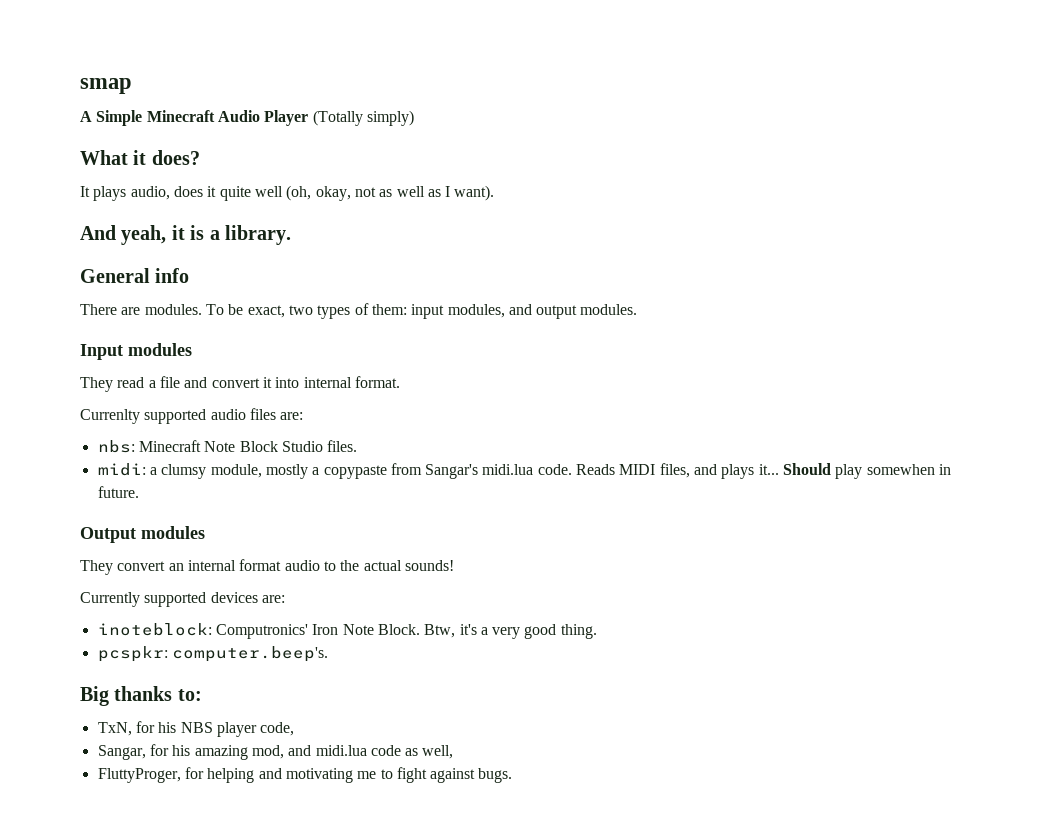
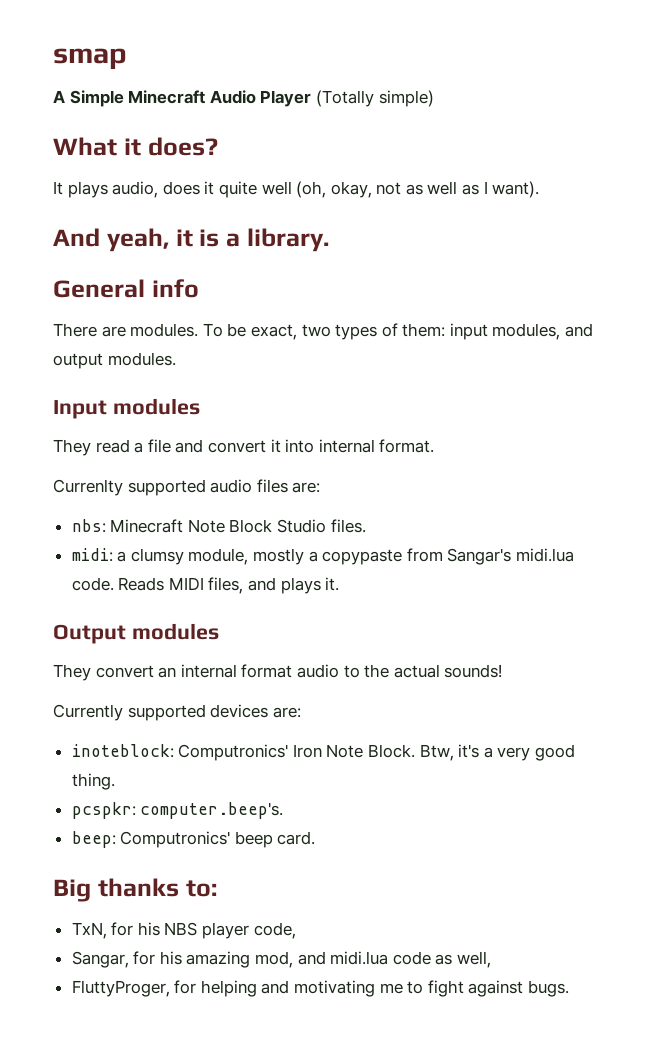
[366,110,414,126] simply) -> [378,90,434,107] simple)
[758,463,952,479] [97,486,139,498] it... Should play somewhen in future. -> [325,577,340,591] it.
(328, 654) none -> [71,831,316,848] // beep: Computronics' beep card.

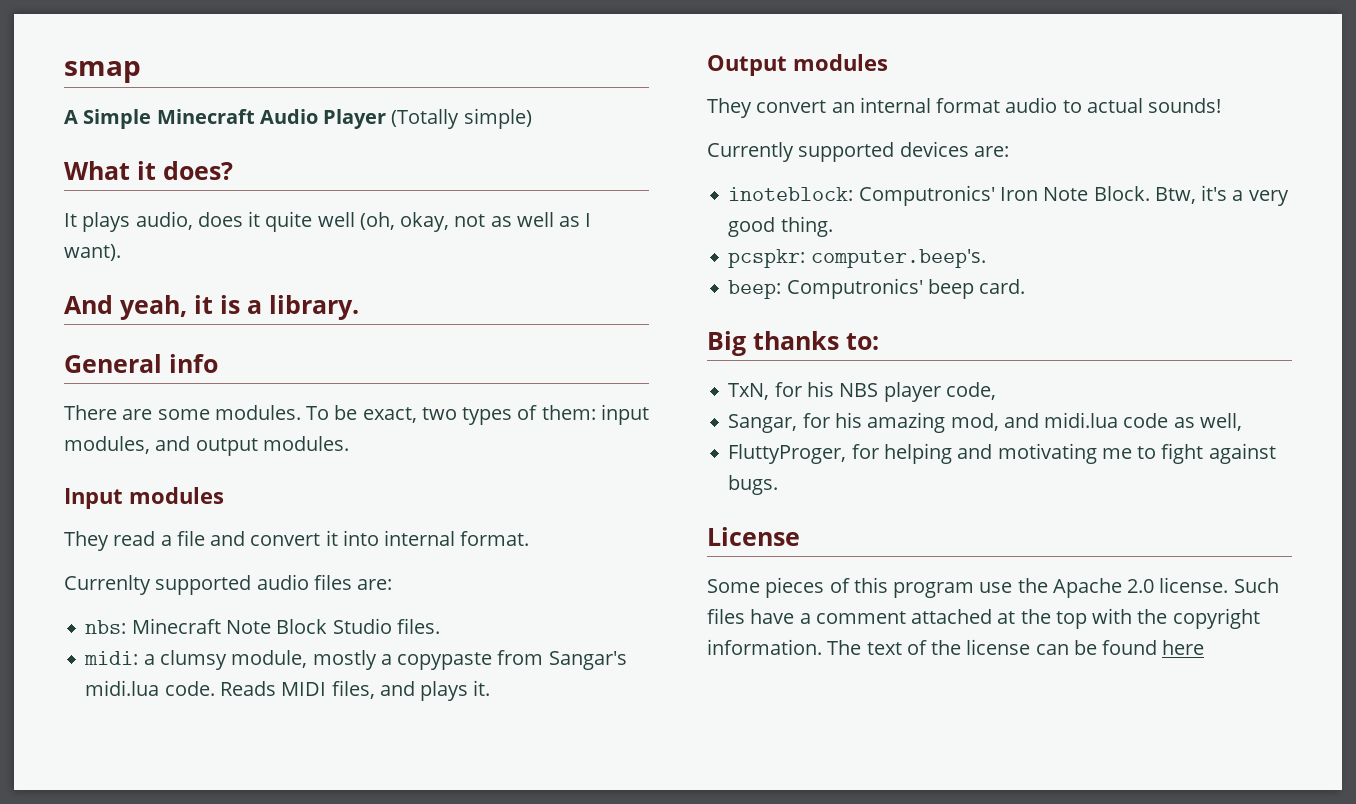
(126, 331) none -> [157,409,210,420] some
[364,664,390,678] the -> (1082, 106) none
(570, 988) none -> [707,527,800,546] [707,577,1279,598] [707,608,1260,629] [707,639,1205,655] // License // Some pieces of this program use the Apache 2.0 license. Such files have a comment attached at the top with the copyright information. The text of the license can be found here

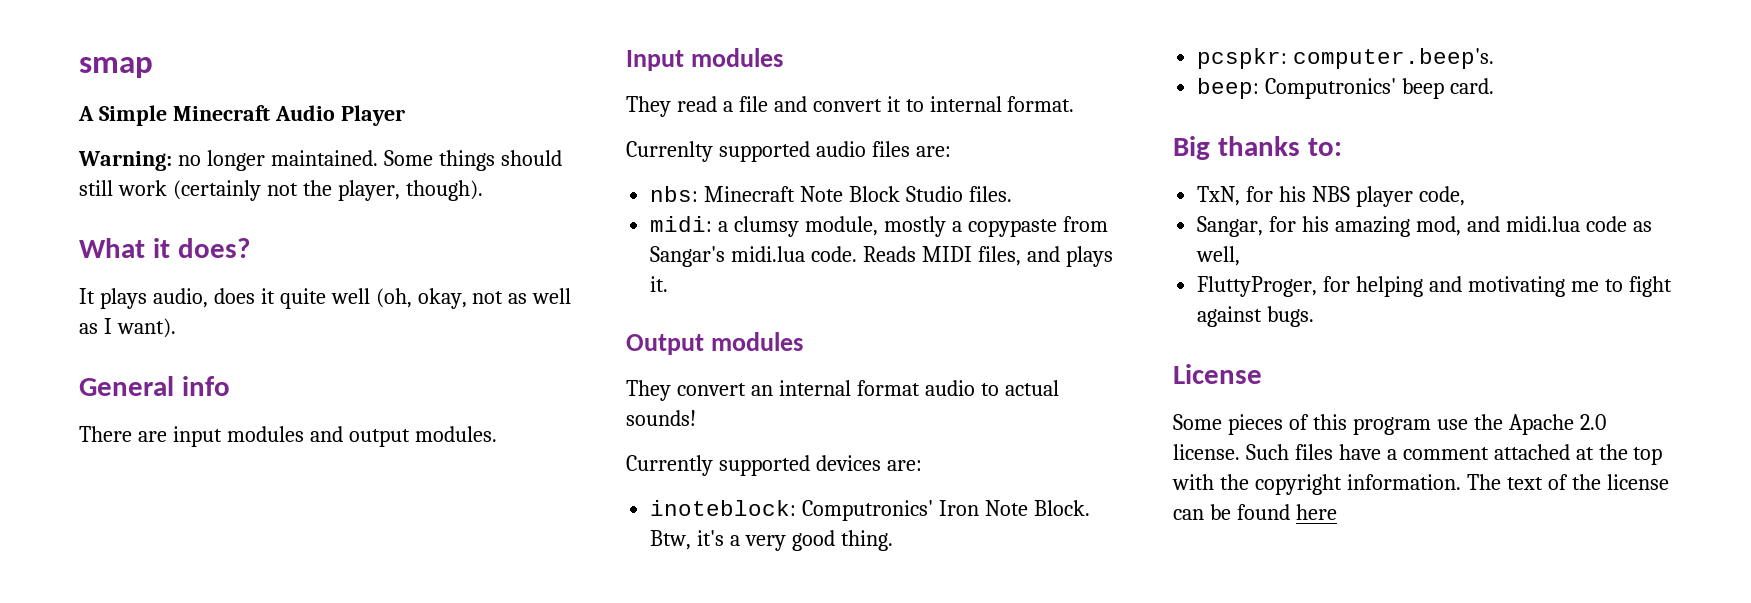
[391,108,532,129] (Totally simple) -> [78,150,562,171] [79,180,483,201] // Warning: no longer maintained. Some things should still work (certainly not the player, though).
[64,295,359,320] [64,354,218,373] [64,404,649,425] [64,436,150,454] And yeah, it is a library. // General info // There are some modules. To be exact, two types of them: input modules, -> [79,376,230,396] [79,426,304,447] General info // There are input modules
[342,530,379,546] into -> [905,99,924,112] to

